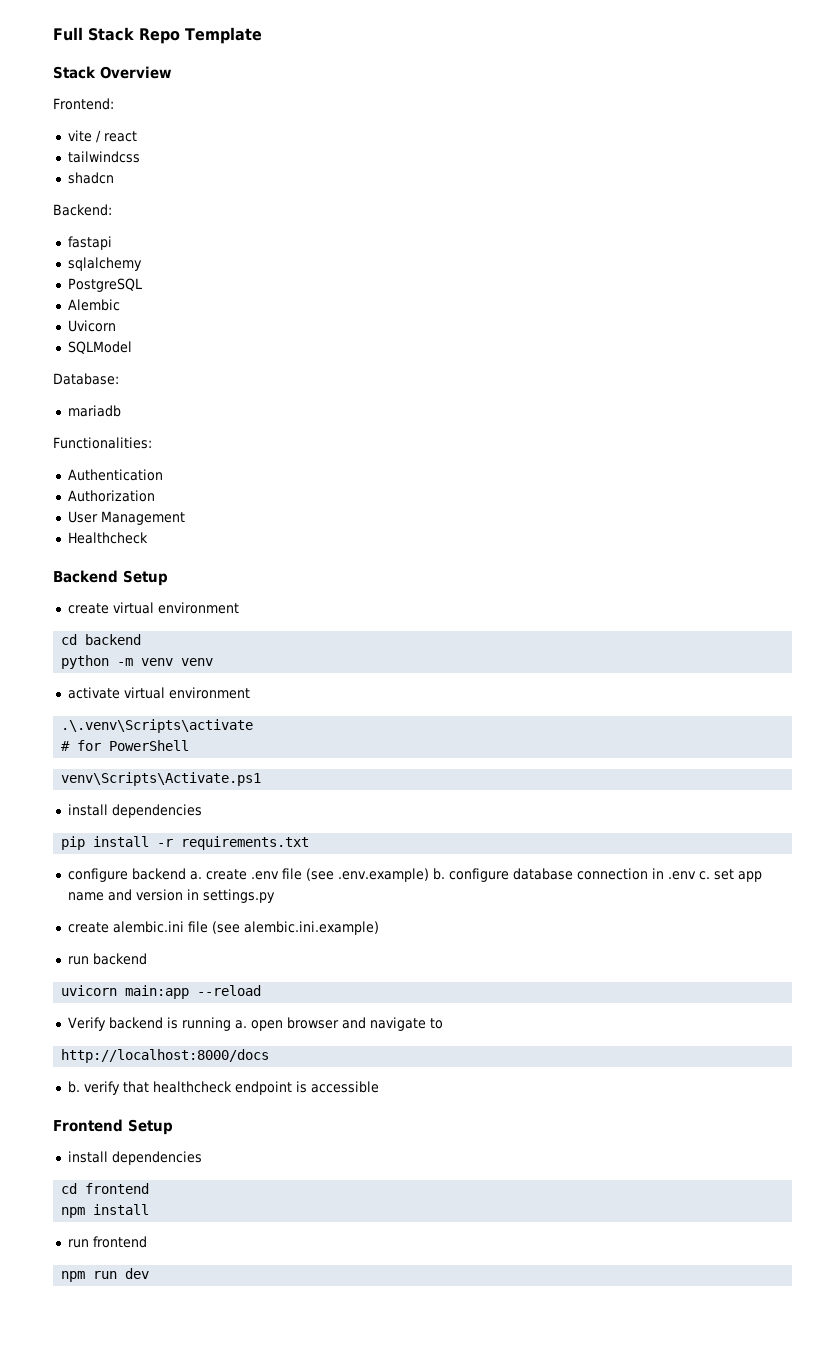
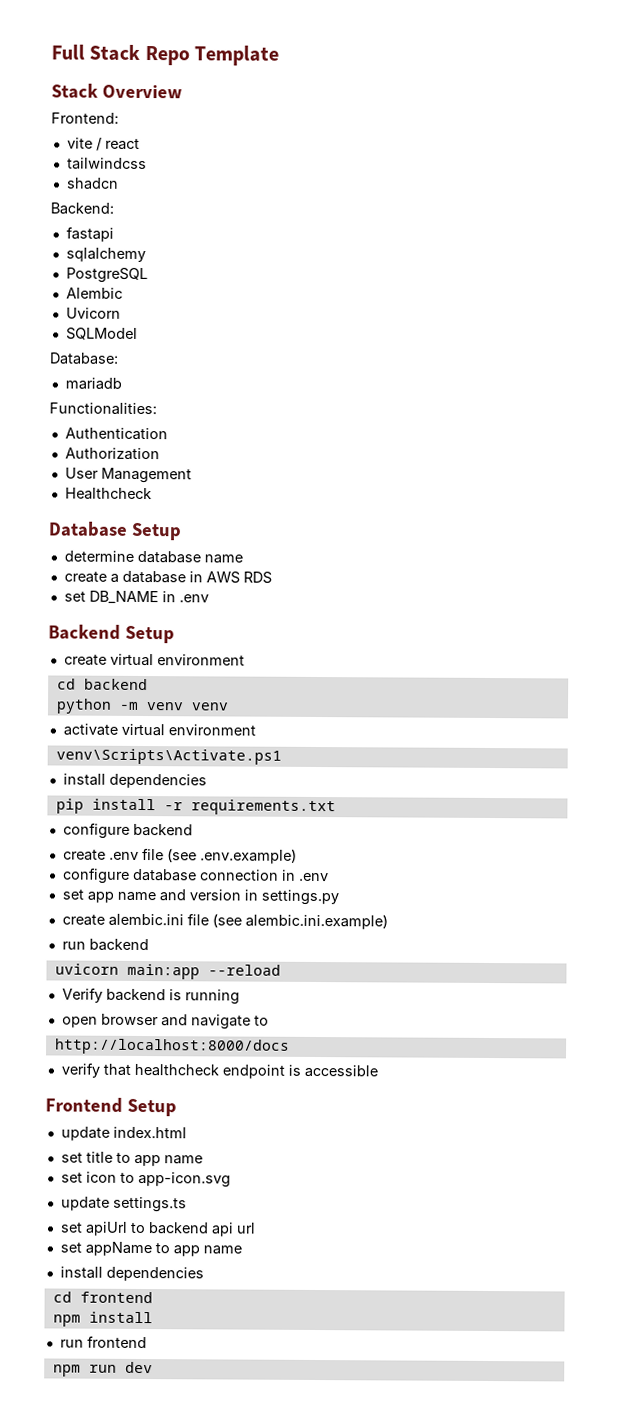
(148, 538) none -> [48,521,182,541] [63,550,243,564] [63,570,272,584] [63,590,209,605] // Database Setup // determine database name // create a database in AWS RDS // set DB_NAME in .env
[61,719,254,733] [61,740,190,751] // .\.venv\Scripts\activate // # for PowerShell -> (256, 730) none
[189,871,202,880] a. -> (193, 830) //
[432,868,445,880] b. -> (297, 856) //
[698,871,710,880] c. -> (329, 877) //
[234,1020,247,1029] a. -> (240, 997) //
[67,1081,80,1093] b. -> (290, 1046) none
(173, 1127) none -> [60,1126,187,1141] [60,1151,203,1167] [60,1171,231,1188] [60,1196,187,1213] [59,1221,256,1237] [59,1241,242,1257] // update index.html // set title to app name // set icon to app-icon.svg // update settings.ts // set apiUrl to backend api url // set appName to app name

